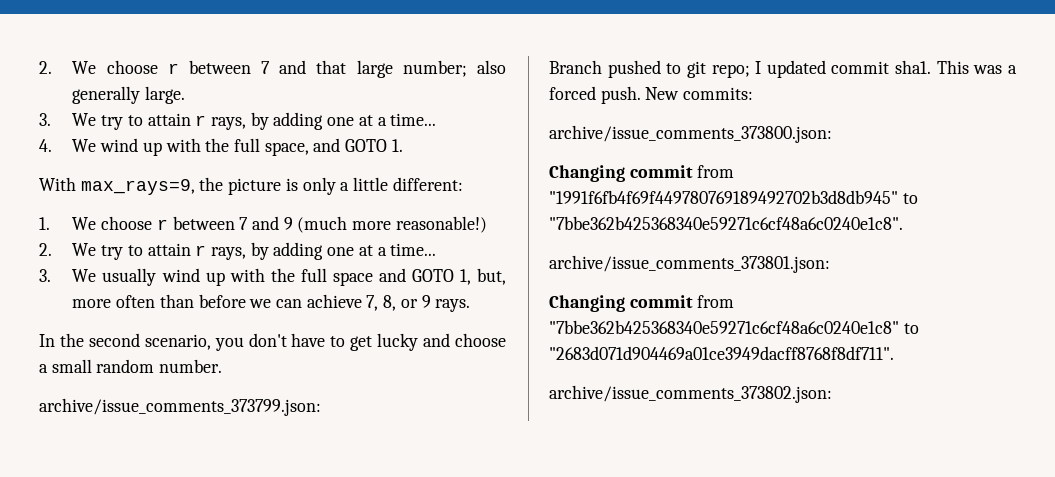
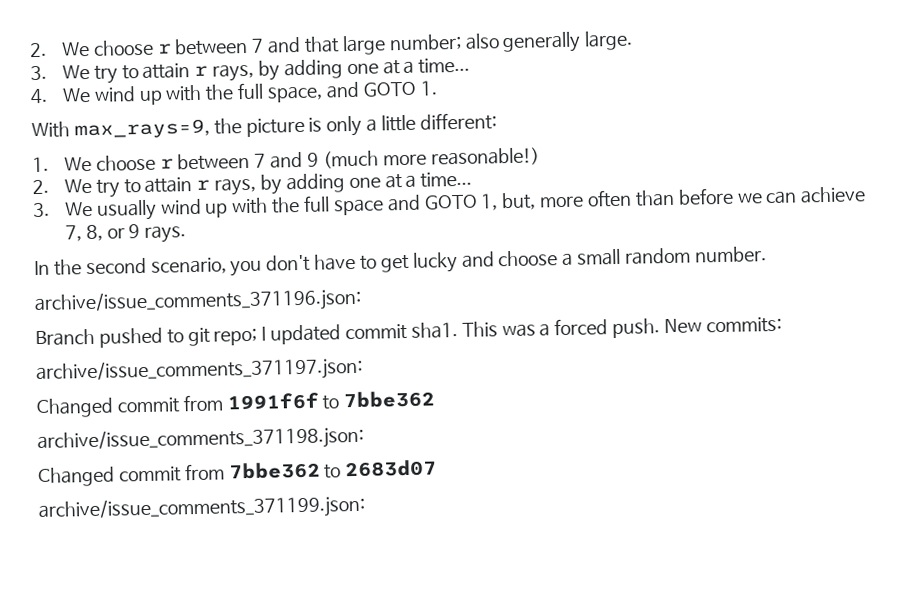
[39,398,321,416] archive/issue_comments_373799.json: -> [34,287,362,316] archive/issue_comments_371196.json:
[549,125,832,143] [549,165,735,182] [549,190,918,204] [549,216,903,230] [549,255,830,273] [549,295,735,312] [549,320,919,334] [549,346,894,360] [549,385,832,403] archive/issue_comments_373800.json: // Changing commit from "1991f6fb4f69f449780769189492702b3d8db945" to "7bbe362b425368340e59271c6cf48a6c0240e1c8". // archive/issue_comments_373801.json: // Changing commit from "7bbe362b425368340e59271c6cf48a6c0240e1c8" to "2683d071d904469a01ce3949dacff8768f8df711". // archive/issue_comments_373802.json: -> [36,356,363,385] [36,390,436,419] [37,425,364,454] [38,459,438,488] [38,494,366,523] archive/issue_comments_371197.json: // Changed commit from 1991f6f to 7bbe362 // archive/issue_comments_371198.json: // Changed commit from 7bbe362 to 2683d07 // archive/issue_comments_371199.json:

